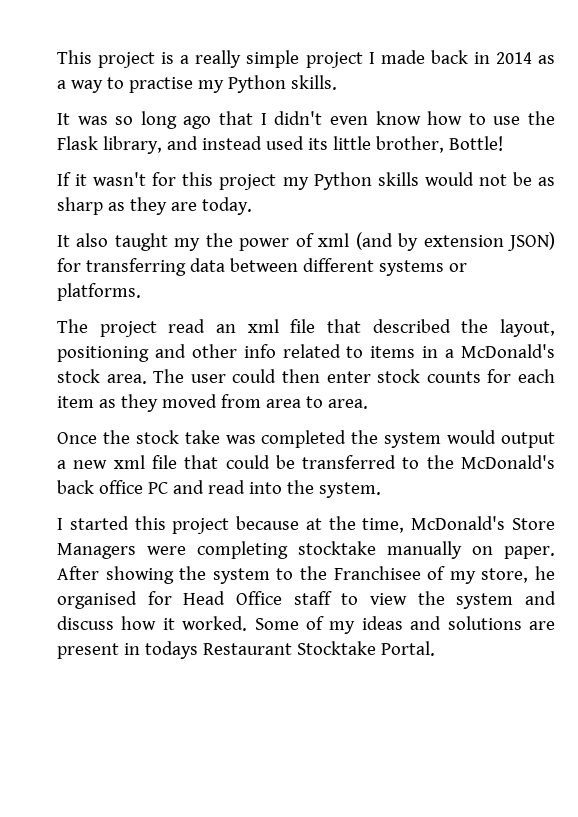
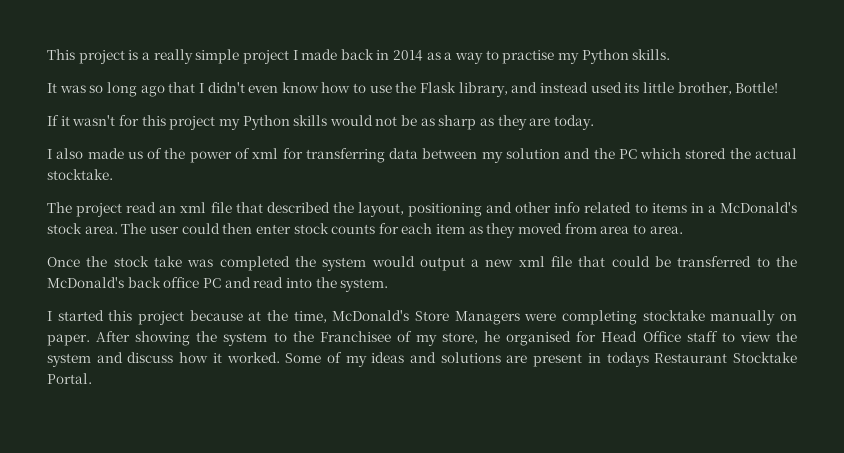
[57,232,555,251] [57,258,467,276] [57,283,141,301] It also taught my the power of xml (and by extension JSON) for transferring data between different systems or platforms. -> [47,148,798,163] [47,169,113,180] I also made us of the power of xml for transferring data between my solution and the PC which stored the actual stocktake.

